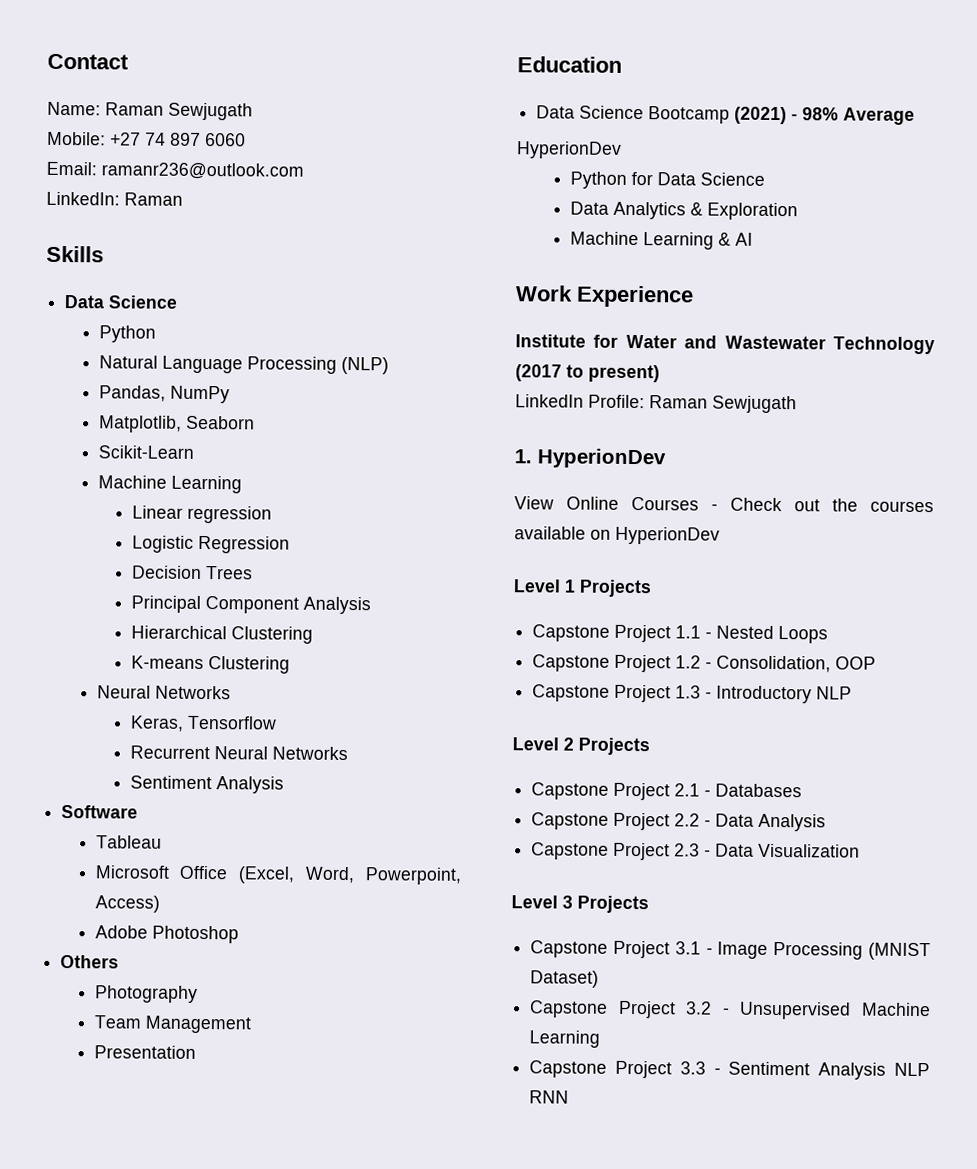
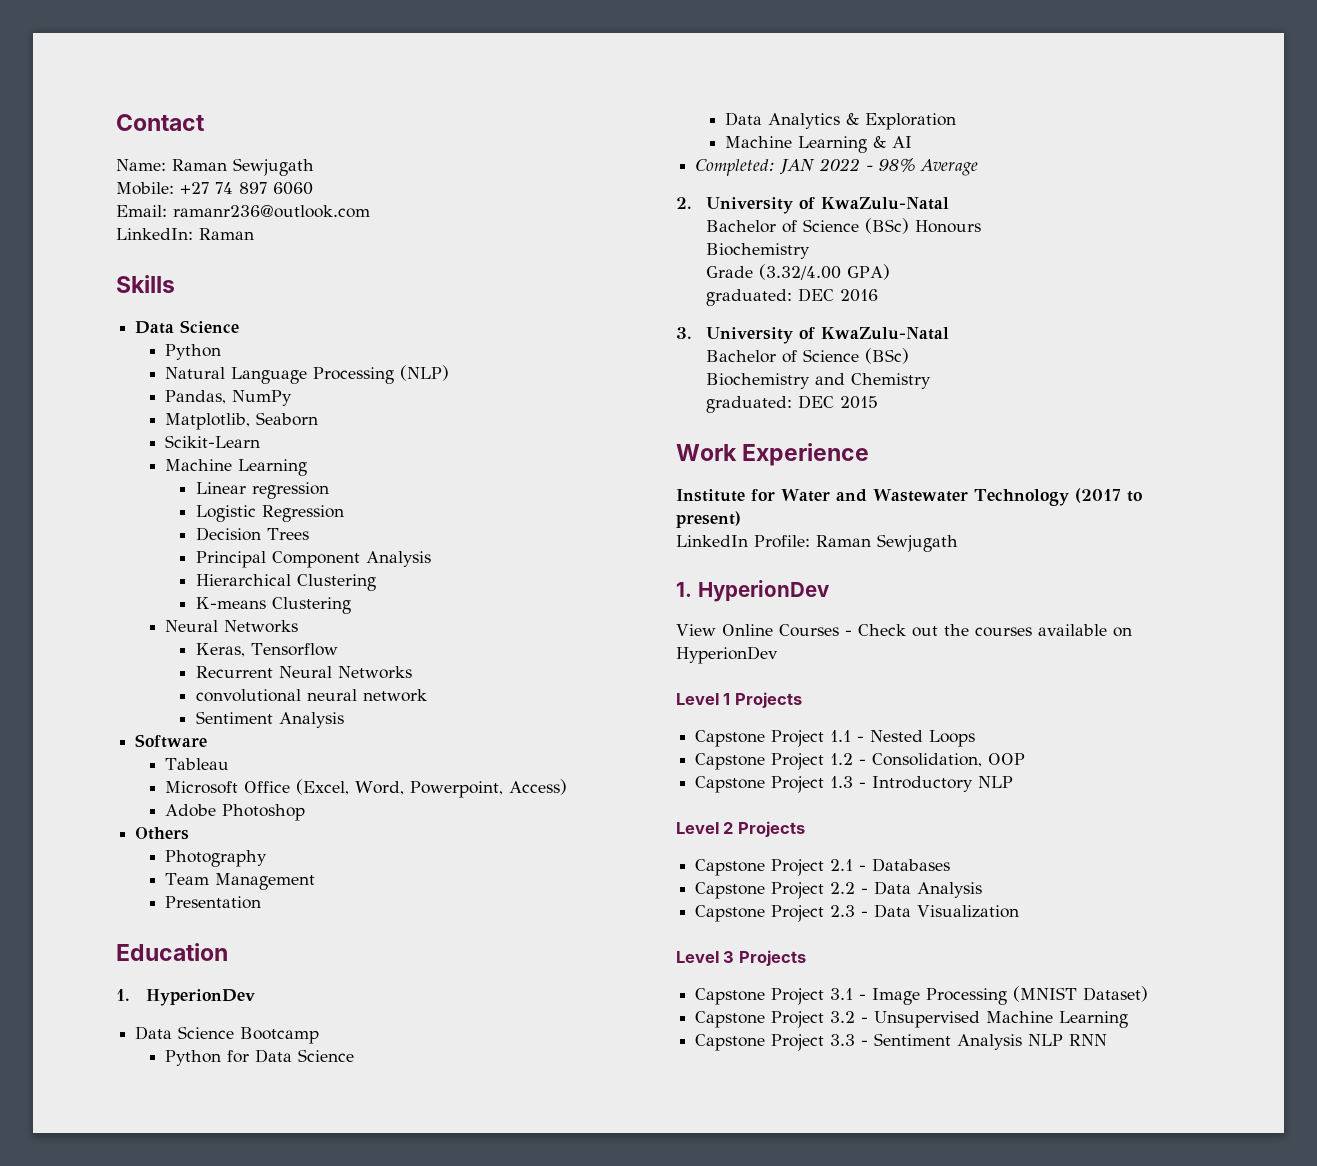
(348, 753) none -> [195,689,427,702] // convolutional neural network
(622, 64) none -> [116,989,256,1006] // 1. HyperionDev
[734,106,916,125] [516,141,622,159] (2021) - 98% Average // HyperionDev -> (320, 1035) none
(753, 239) none -> [695,158,979,176] [676,197,950,214] [706,218,982,234] [706,243,811,259] [706,264,891,280] [706,288,879,306] [676,327,950,344] [706,348,910,364] [706,373,932,389] [706,395,879,413] // Completed: JAN 2022 - 98% Average // 2. University of KwaZulu-Natal // Bachelor of Science (BSc) Honours // Biochemistry // Grade (3.32/4.00 GPA) // graduated: DEC 2016 // 3. University of KwaZulu-Natal // Bachelor of Science (BSc) // Biochemistry and Chemistry // graduated: DEC 2015

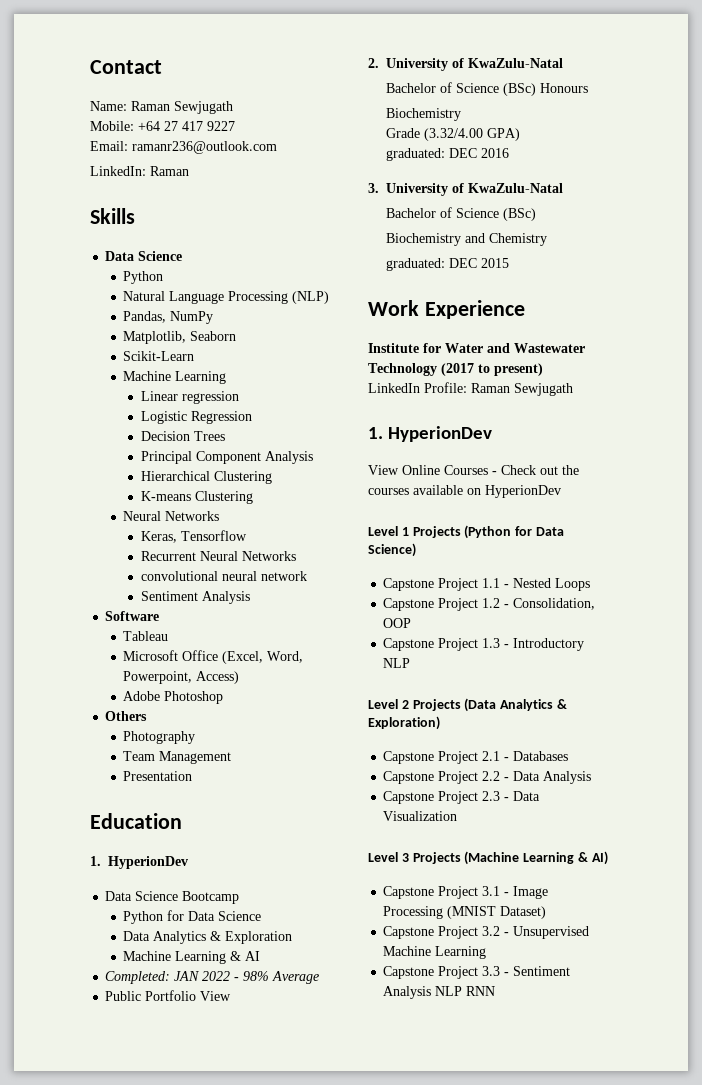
[180,182,313,195] +27 74 897 6060 -> [138,121,235,131] +64 27 417 9227
(979, 167) none -> [105,990,232,1001] // Public Portfolio View
(802, 700) none -> [464,525,564,539] [368,543,416,557] (Python for Data Science)
(805, 829) none -> [464,698,567,712] [368,716,440,730] (Data Analytics & Exploration)
(806, 958) none -> [464,851,608,865] (Machine Learning & AI)

